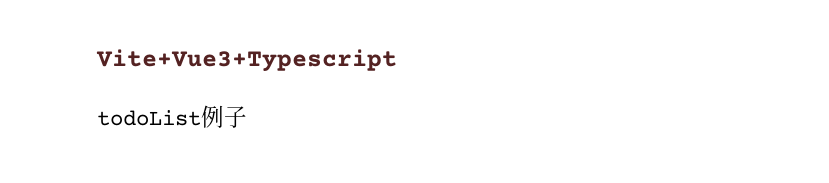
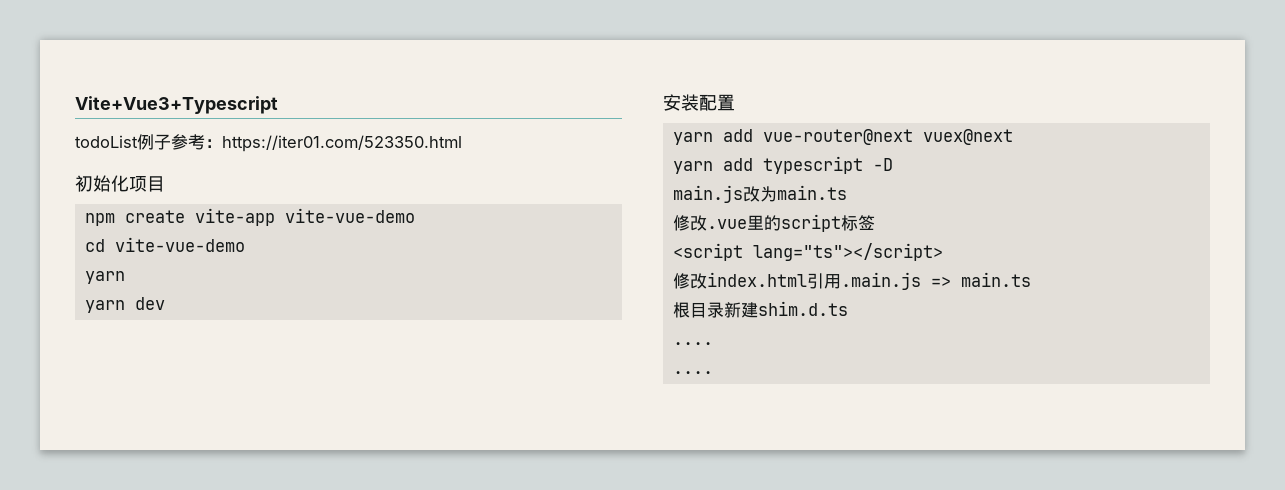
(247, 117) none -> [171,134,462,152] [75,175,165,192] [84,208,415,226] [84,237,245,252] [84,271,125,284] [84,297,165,313] [663,94,735,111] [672,129,1013,145] [672,156,893,174] [672,185,847,203] [672,214,875,232] [672,243,943,261] [672,272,1031,290] [672,301,848,318] [672,342,713,345] [672,371,713,374] 参考：https://iter01.com/523350.html // 初始化项目 // npm create vite-app vite-vue-demo // cd vite-vue-demo // yarn // yarn dev // 安装配置 // yarn add vue-router@next vuex@next // yarn add typescript -D // main.js改为main.ts // 修改.vue里的script标签 // <script lang="ts"></script> // 修改index.html引用.main.js => main.ts // 根目录新建shim.d.ts // .... // ....

